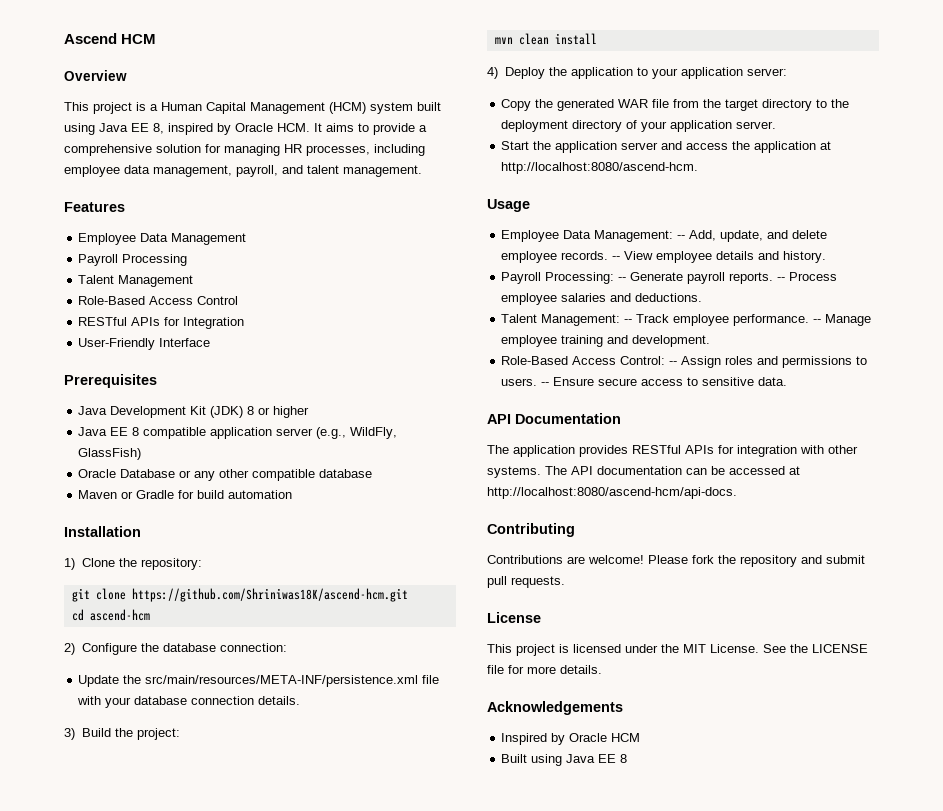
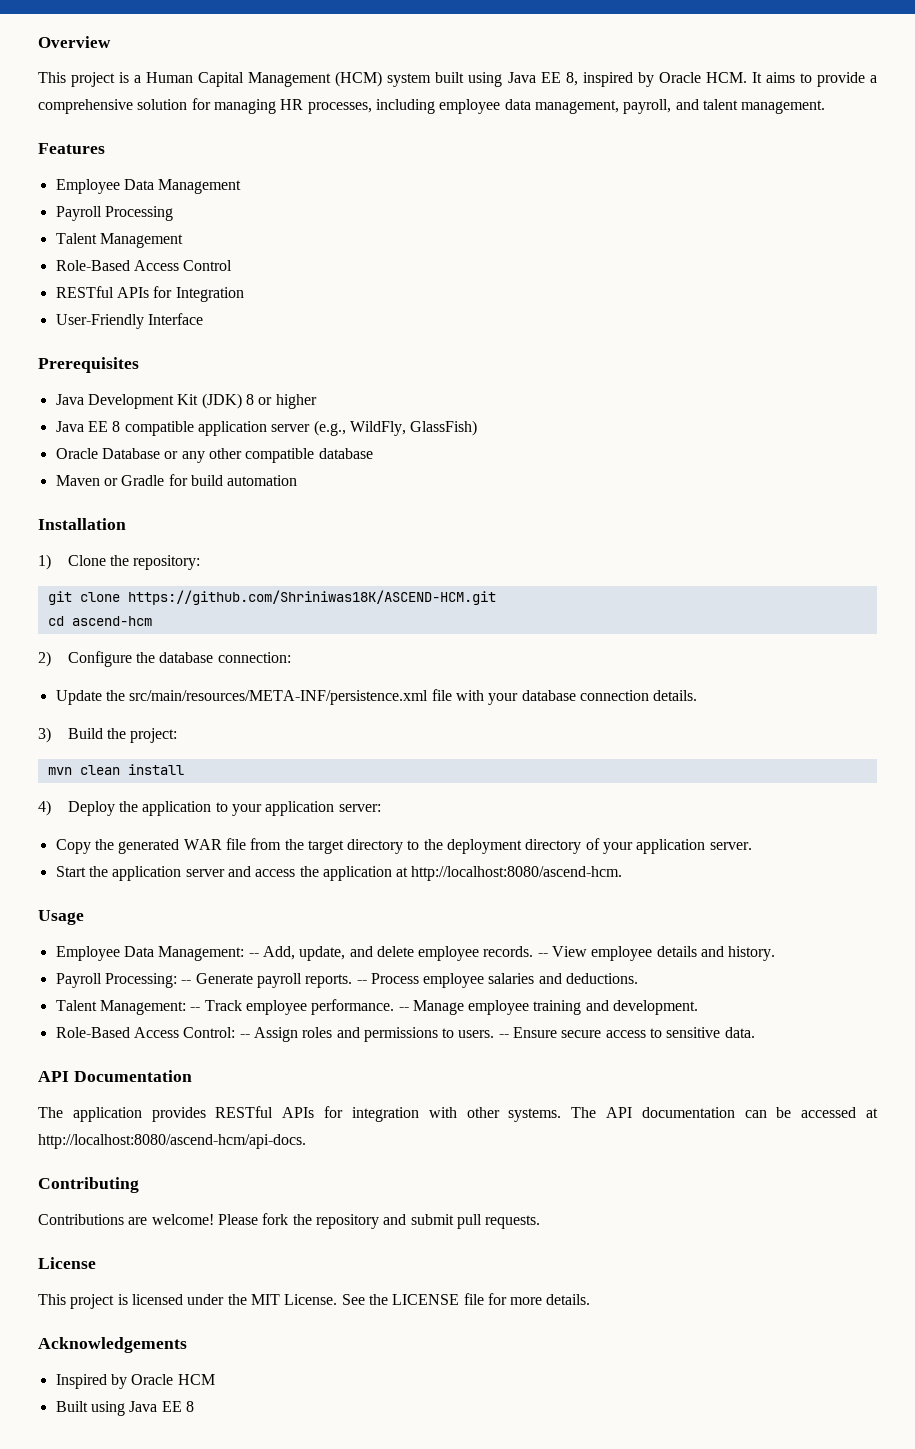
[64,33,157,44] Ascend HCM // -> (38, 42) none
[131,588,408,602] https://github.com/Shriniwas18K/ascend-hcm.git -> [127,590,496,605] https://github.com/Shriniwas18K/ASCEND-HCM.git

